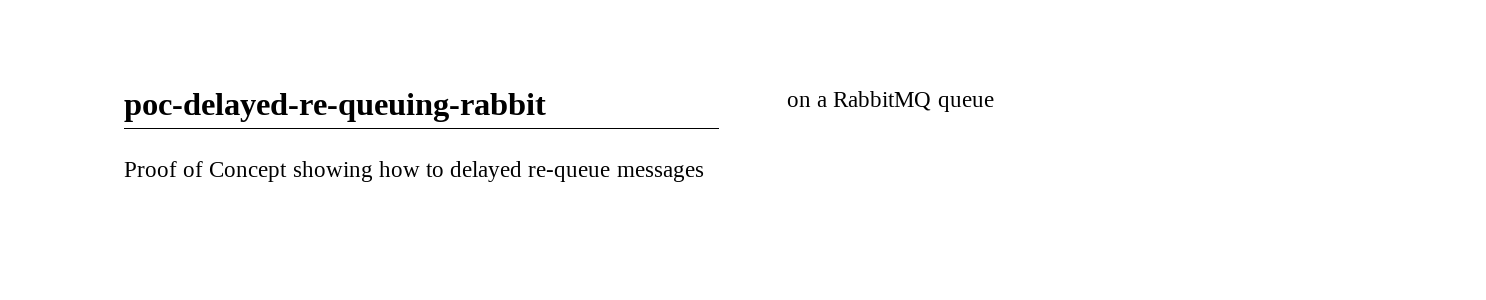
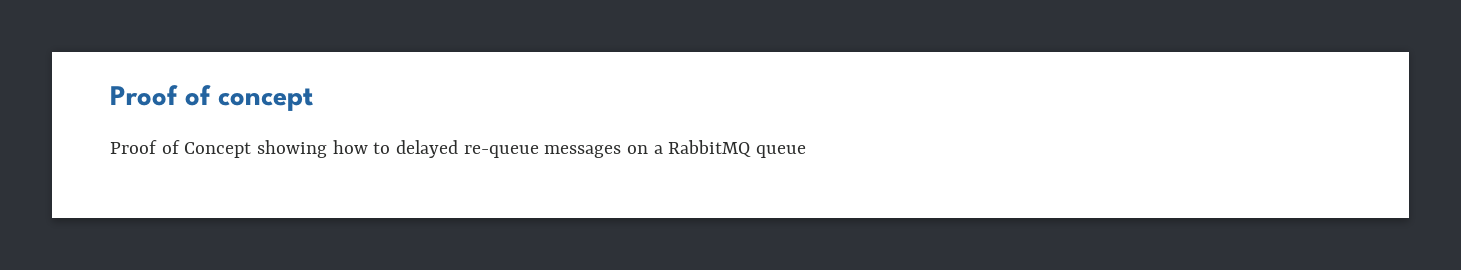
[124,93,546,122] poc-delayed-re-queuing-rabbit -> [110,85,313,111] Proof of concept

